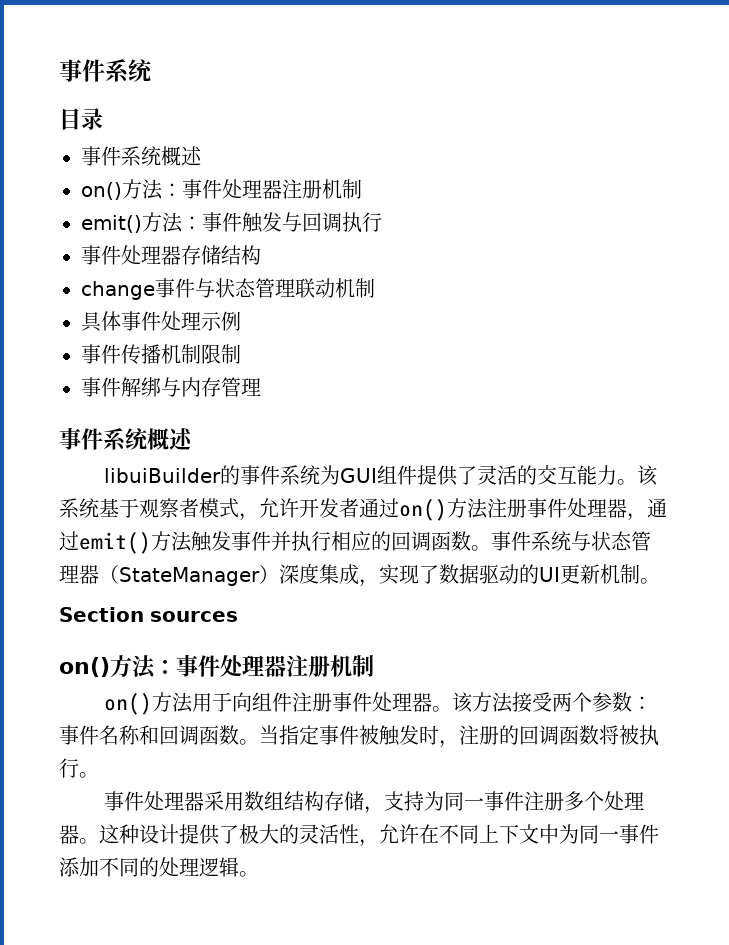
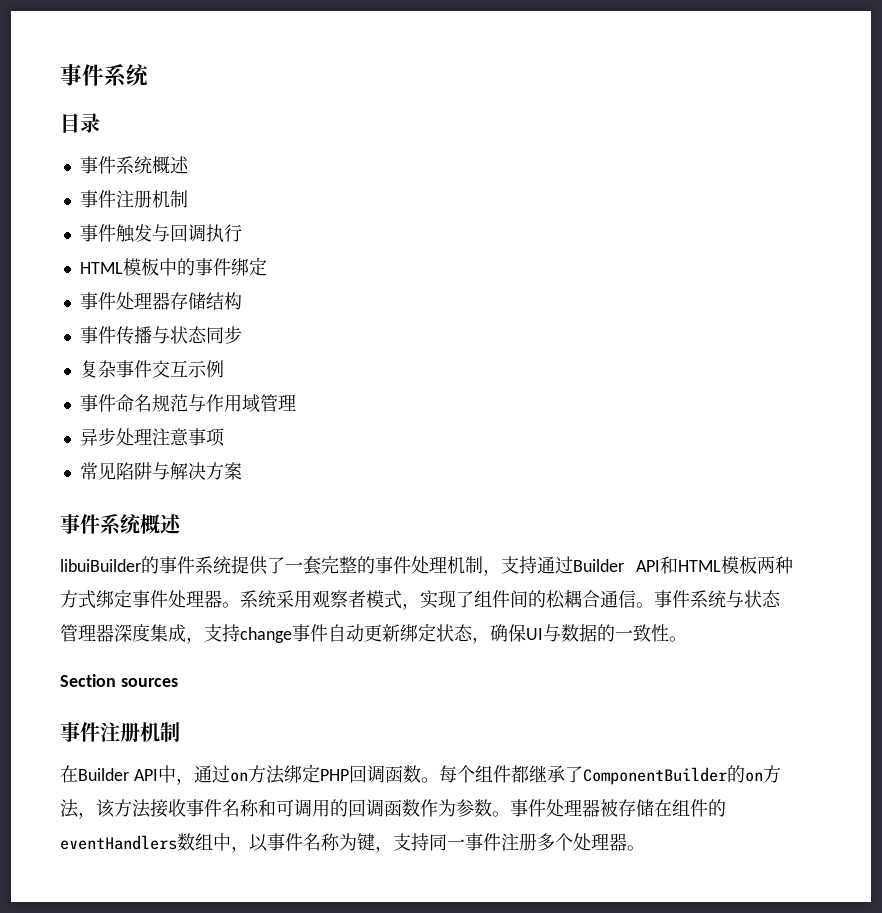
[81,179,362,200] [81,212,202,233] on()方法：事件处理器注册机制 // emit()方法： -> [79,190,188,208] 事件注册机制 //
(382, 222) none -> [79,257,267,276] // HTML模板中的事件绑定
[81,278,375,300] [81,311,241,332] [81,344,241,364] [81,377,261,397] change事件与状态管理联动机制 // 具体事件处理示例 // 事件传播机制限制 // 事件解绑与内存管理 -> [79,326,242,345] [79,360,224,378] [79,394,296,413] [79,428,225,447] [79,462,242,480] 事件传播与状态同步 // 复杂事件交互示例 // 事件命名规范与作用域管理 // 异步处理注意事项 // 常见陷阱与解决方案
[320,465,659,486] [59,498,667,521] [59,531,471,554] 为GUI组件提供了灵活的交互能力。该系统基于观察者模式，允许开发者通过on()方法注册事件处理器，通过emit()方法触发事件并执行相应的回调函数 -> [231,555,793,576] [60,589,636,610] 提供了一套完整的事件处理机制，支持通过Builder API和HTML模板两种方式绑定事件处理器。系统采用观察者模式，实现了组件间的松耦合通信
[99,565,279,586] （StateManager） -> (114, 633) none
[379,564,660,585] [59,607,238,622] [59,654,374,679] [104,692,653,715] [59,725,659,748] [59,758,99,778] [104,791,445,814] 实现了数据驱动的UI更新机制。 // Section sources // on()方法：事件处理器注册机制 // on()方法用于向组件注册事件处理器。该方法接受两个参数：事件名称和回调函数。当指定事件被触发时，注册的回调函数将被执行。 // 事件处理器采用数组结构存储，支持为 -> [204,623,687,644] [60,674,178,687] [60,722,180,742] [60,764,781,785] [60,799,726,819] [60,833,429,853] 支持change事件自动更新绑定状态，确保UI与数据的一致性。 // Section sources // 事件注册机制 // 在Builder API中，通过on方法绑定PHP回调函数。每个组件都继承了ComponentBuilder的on方法，该方法接收事件名称和可调用的回调函数作为参数。事件处理器被存储在组件的eventHandlers数组中，以事件名称为键，支持
[99,824,659,847] [59,857,259,877] 这种设计提供了极大的灵活性，允许在不同上下文中为同一事件添加不同的处理逻辑。 -> (645, 848) none

